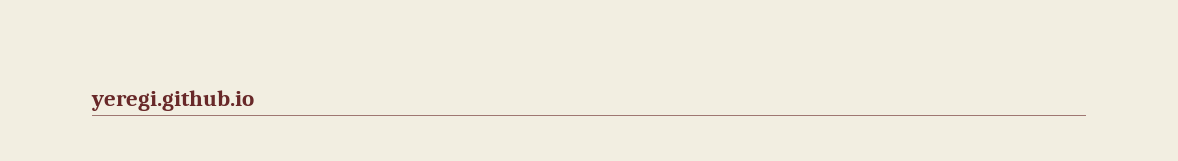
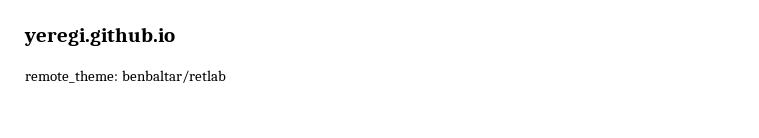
(254, 100) none -> [25,70,226,83] // remote_theme: benbaltar/retlab

